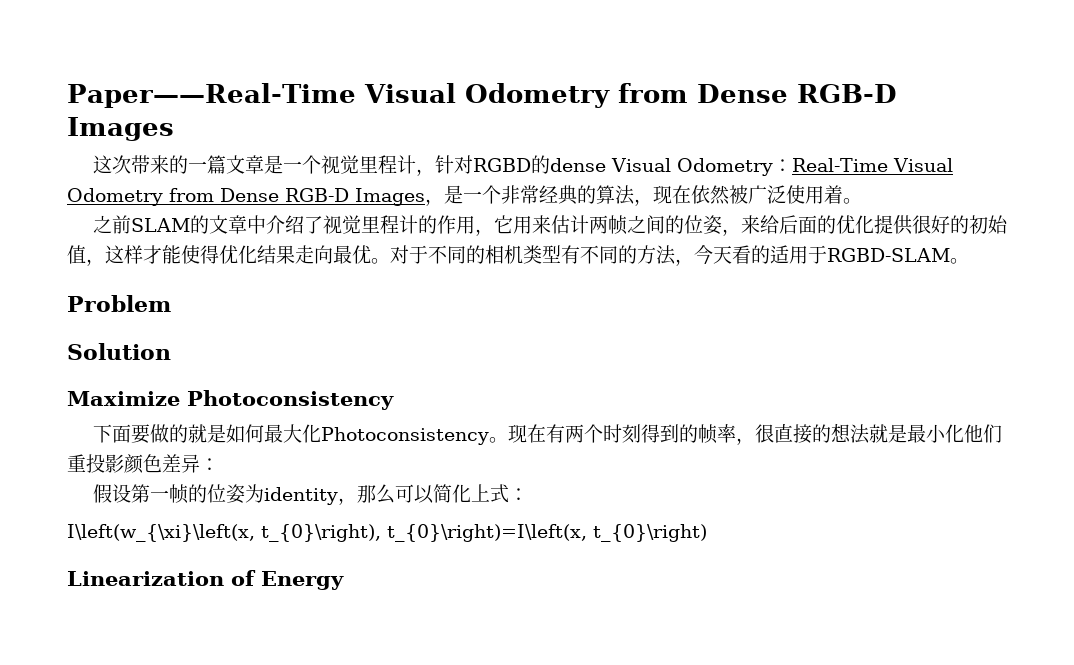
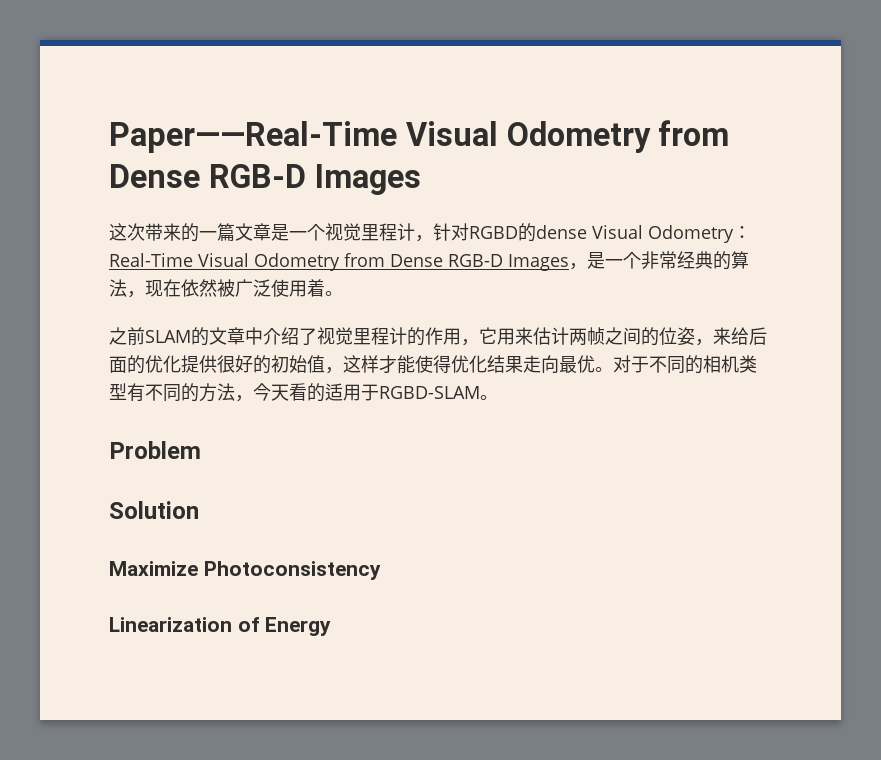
[92,423,1002,445] [67,454,219,474] [92,484,528,505] [67,524,707,542] // 下面要做的就是如何最大化Photoconsistency。现在有两个时刻得到的帧率，很直接的想法就是最小化他们重投影颜色差异： // 假设第一帧的位姿为identity，那么可以简化上式： // I\left(w_{\xi}\left(x, t_{0}\right), t_{0}\right)=I\left(x, t_{0}\right) -> (381, 570) none

